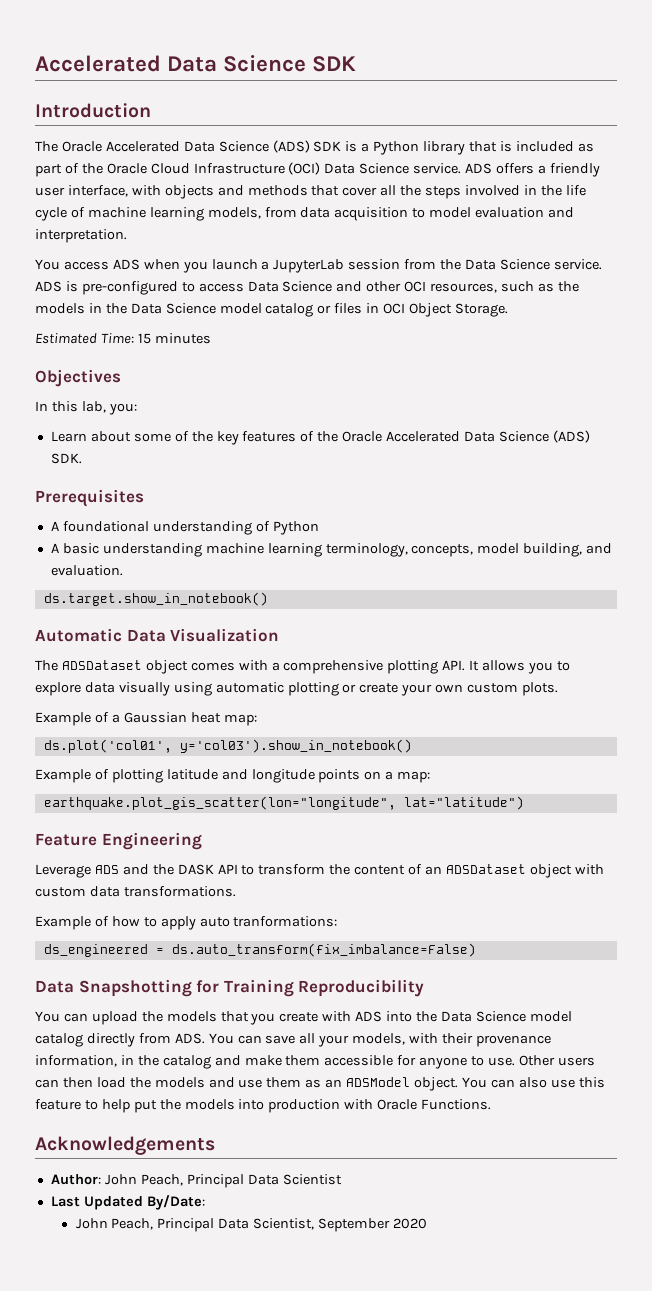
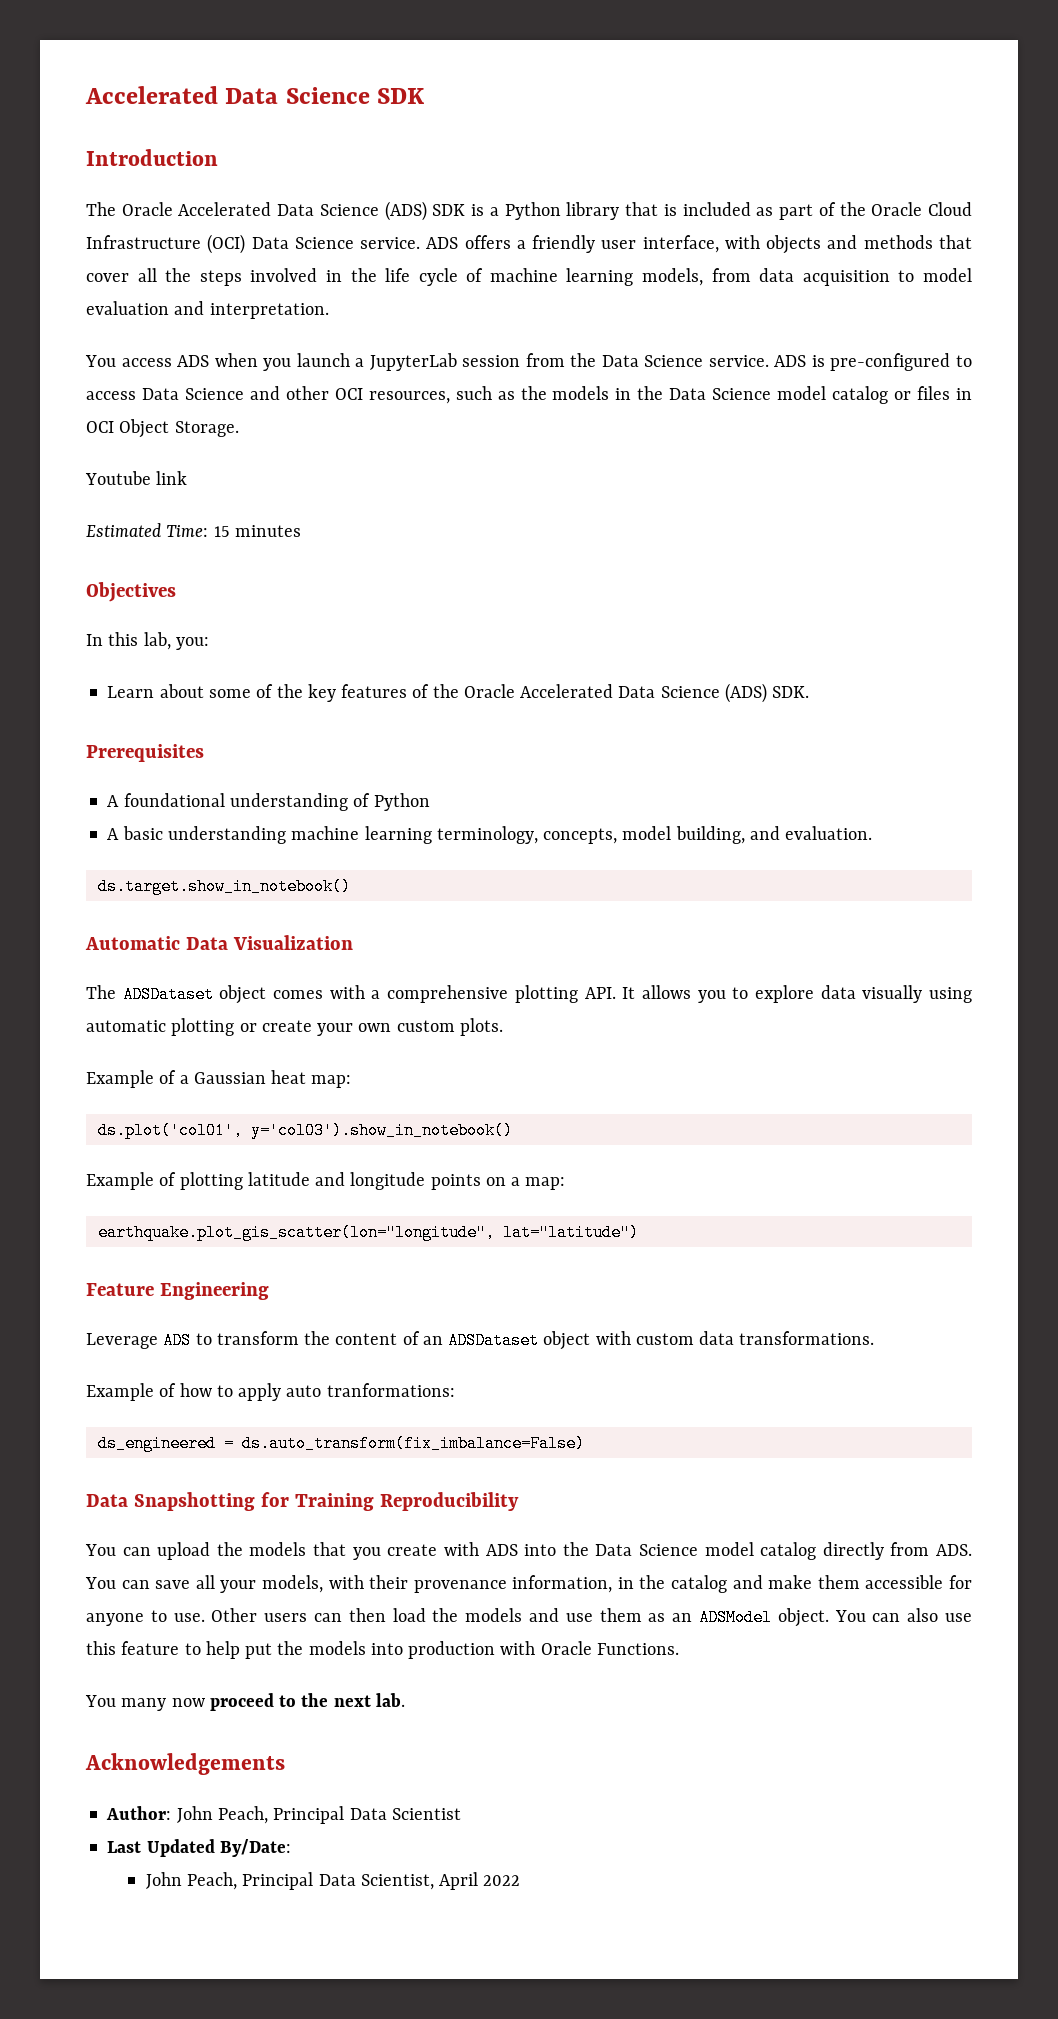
(508, 310) none -> [85,471,188,485] // Youtube link
[122,864,238,875] and the DASK API -> (192, 1340) none
(492, 1104) none -> [85,1693,405,1711] // You many now proceed to the next lab.
[318,1218,428,1232] September 2020 -> [439,1872,521,1890] April 2022

